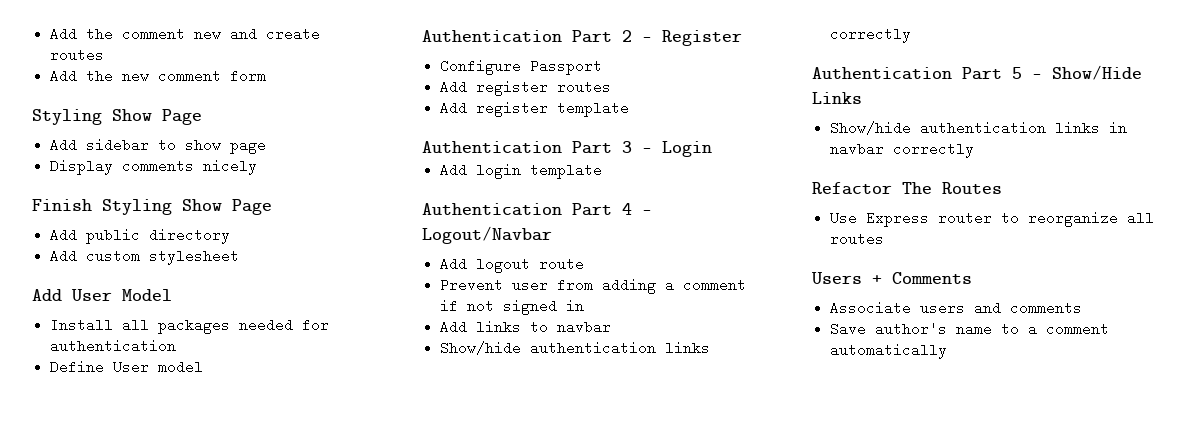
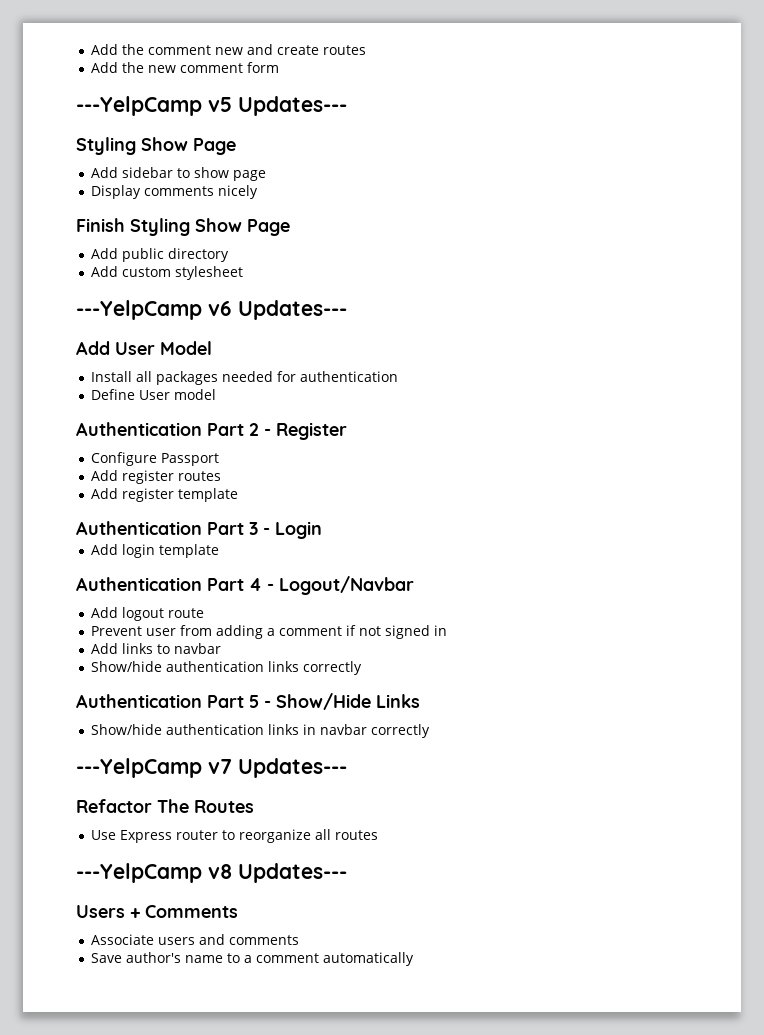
(267, 76) none -> [76,96,347,116] // ---YelpCamp v5 Updates---
(240, 257) none -> [76,300,347,320] // ---YelpCamp v6 Updates---
(975, 150) none -> [76,758,347,778] // ---YelpCamp v7 Updates---
(885, 239) none -> [76,863,347,883] // ---YelpCamp v8 Updates---

